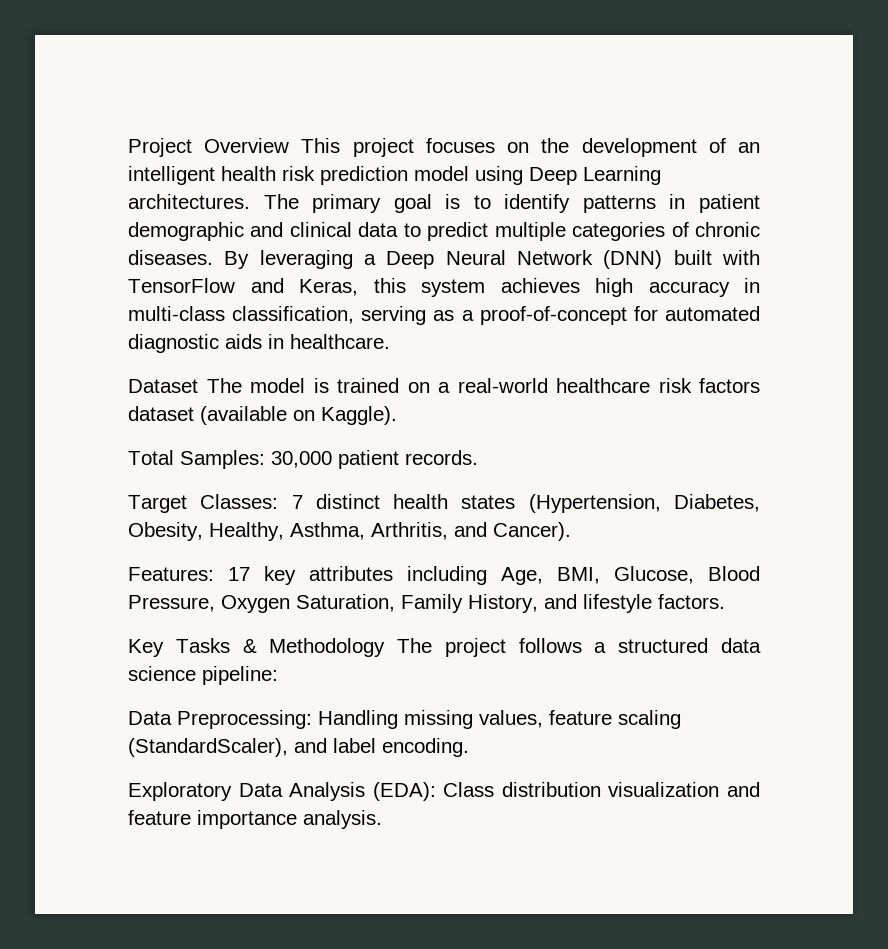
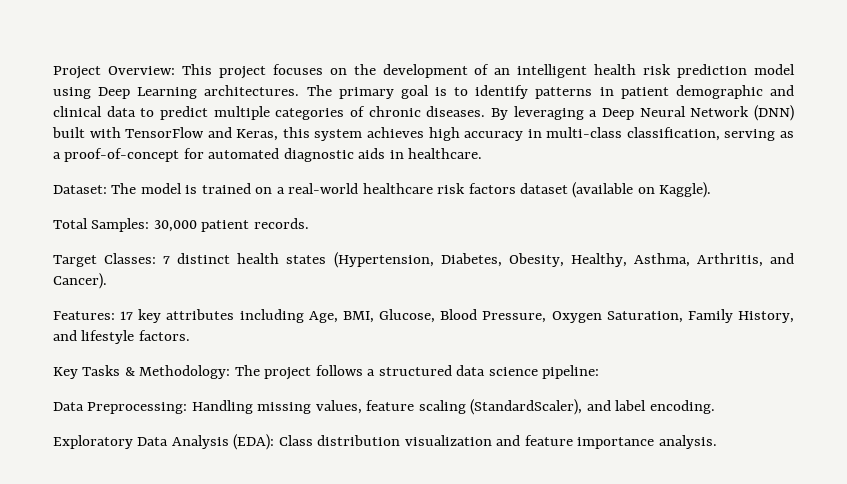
[204,138,290,153] Overview -> [107,66,175,75] Overview:
[128,379,198,393] Dataset -> [53,185,107,194] Dataset:
[269,638,386,657] Methodology -> [139,365,231,379] Methodology:

